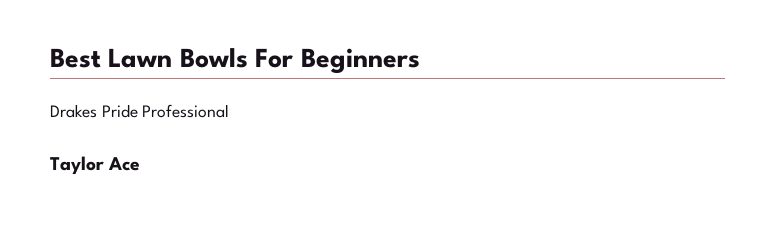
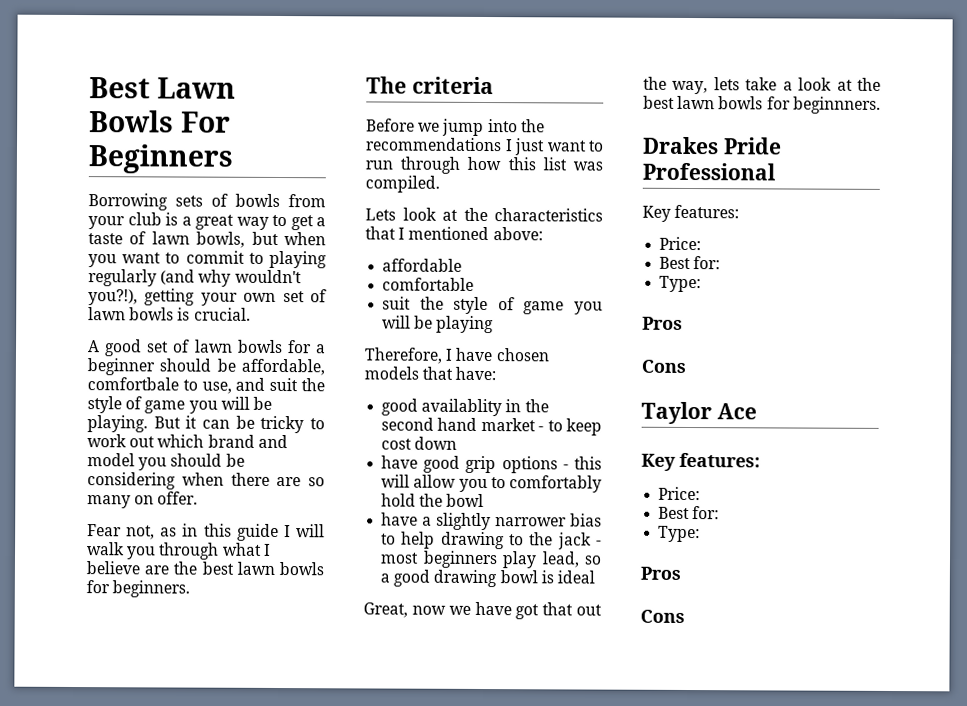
[50,104,230,118] [50,156,141,175] Drakes Pride Professional // Taylor Ace -> [88,193,326,211] [88,212,326,231] [88,231,326,248] [88,250,327,269] [88,269,302,287] [88,288,327,306] [88,307,251,321] [87,339,326,357] [87,358,325,376] [87,377,325,394] [87,396,272,414] [87,415,325,434] [87,434,288,449] [87,453,245,471] [87,472,325,490] [87,491,199,509] [87,523,325,541] [87,542,271,560] [86,561,324,576] [86,580,191,598] [366,76,494,95] [366,118,545,137] [365,137,604,156] [365,156,603,174] [365,175,440,193] [365,207,603,222] [365,226,543,241] [382,258,463,272] [382,277,475,291] [382,296,603,315] [382,315,495,334] [364,347,550,364] [364,366,497,381] [381,398,549,417] [381,417,602,436] [381,436,458,450] [381,455,602,474] [381,474,602,493] [381,493,485,508] [381,512,602,531] [381,531,602,550] [380,550,602,569] [380,569,595,588] [363,601,602,620] [643,76,881,95] [643,95,881,114] [642,136,782,155] [642,162,776,181] [642,204,740,222] [659,236,702,251] [659,256,721,270] [659,275,702,293] [642,316,683,330] [641,359,686,373] [641,401,757,425] [641,452,760,471] [658,486,701,501] [658,506,720,520] [658,525,701,543] [640,566,681,580] [640,609,685,623] Borrowing sets of bowls from your club is a great way to get a taste of lawn bowls, but when you want to commit to playing regularly (and why wouldn't you?!), getting your own set of lawn bowls is crucial. // A good set of lawn bowls for a beginner should be affordable, comfortbale to use, and suit the style of game you will be playing. But it can be tricky to work out which brand and model you should be considering when there are so many on offer. // Fear not, as in this guide I will walk you through what I believe are the best lawn bowls for beginners. // The criteria // Before we jump into the recommendations I just want to run through how this list was compiled. // Lets look at the characteristics that I mentioned above: // affordable // comfortable // suit the style of game you will be playing // Therefore, I have chosen models that have: // good availablity in the second hand market - to keep cost down // have good grip options - this will allow you to comfortably hold the bowl // have a slightly narrower bias to help drawing to the jack - most beginners play lead, so a good drawing bowl is ideal // Great, now we have got that out the way, lets take a look at the best lawn bowls for beginnners. // Drakes Pride Professional // Key features: // Price: // Best for: // Type: // Pros // Cons // Taylor Ace // Key features: // Price: // Best for: // Type: // Pros // Cons

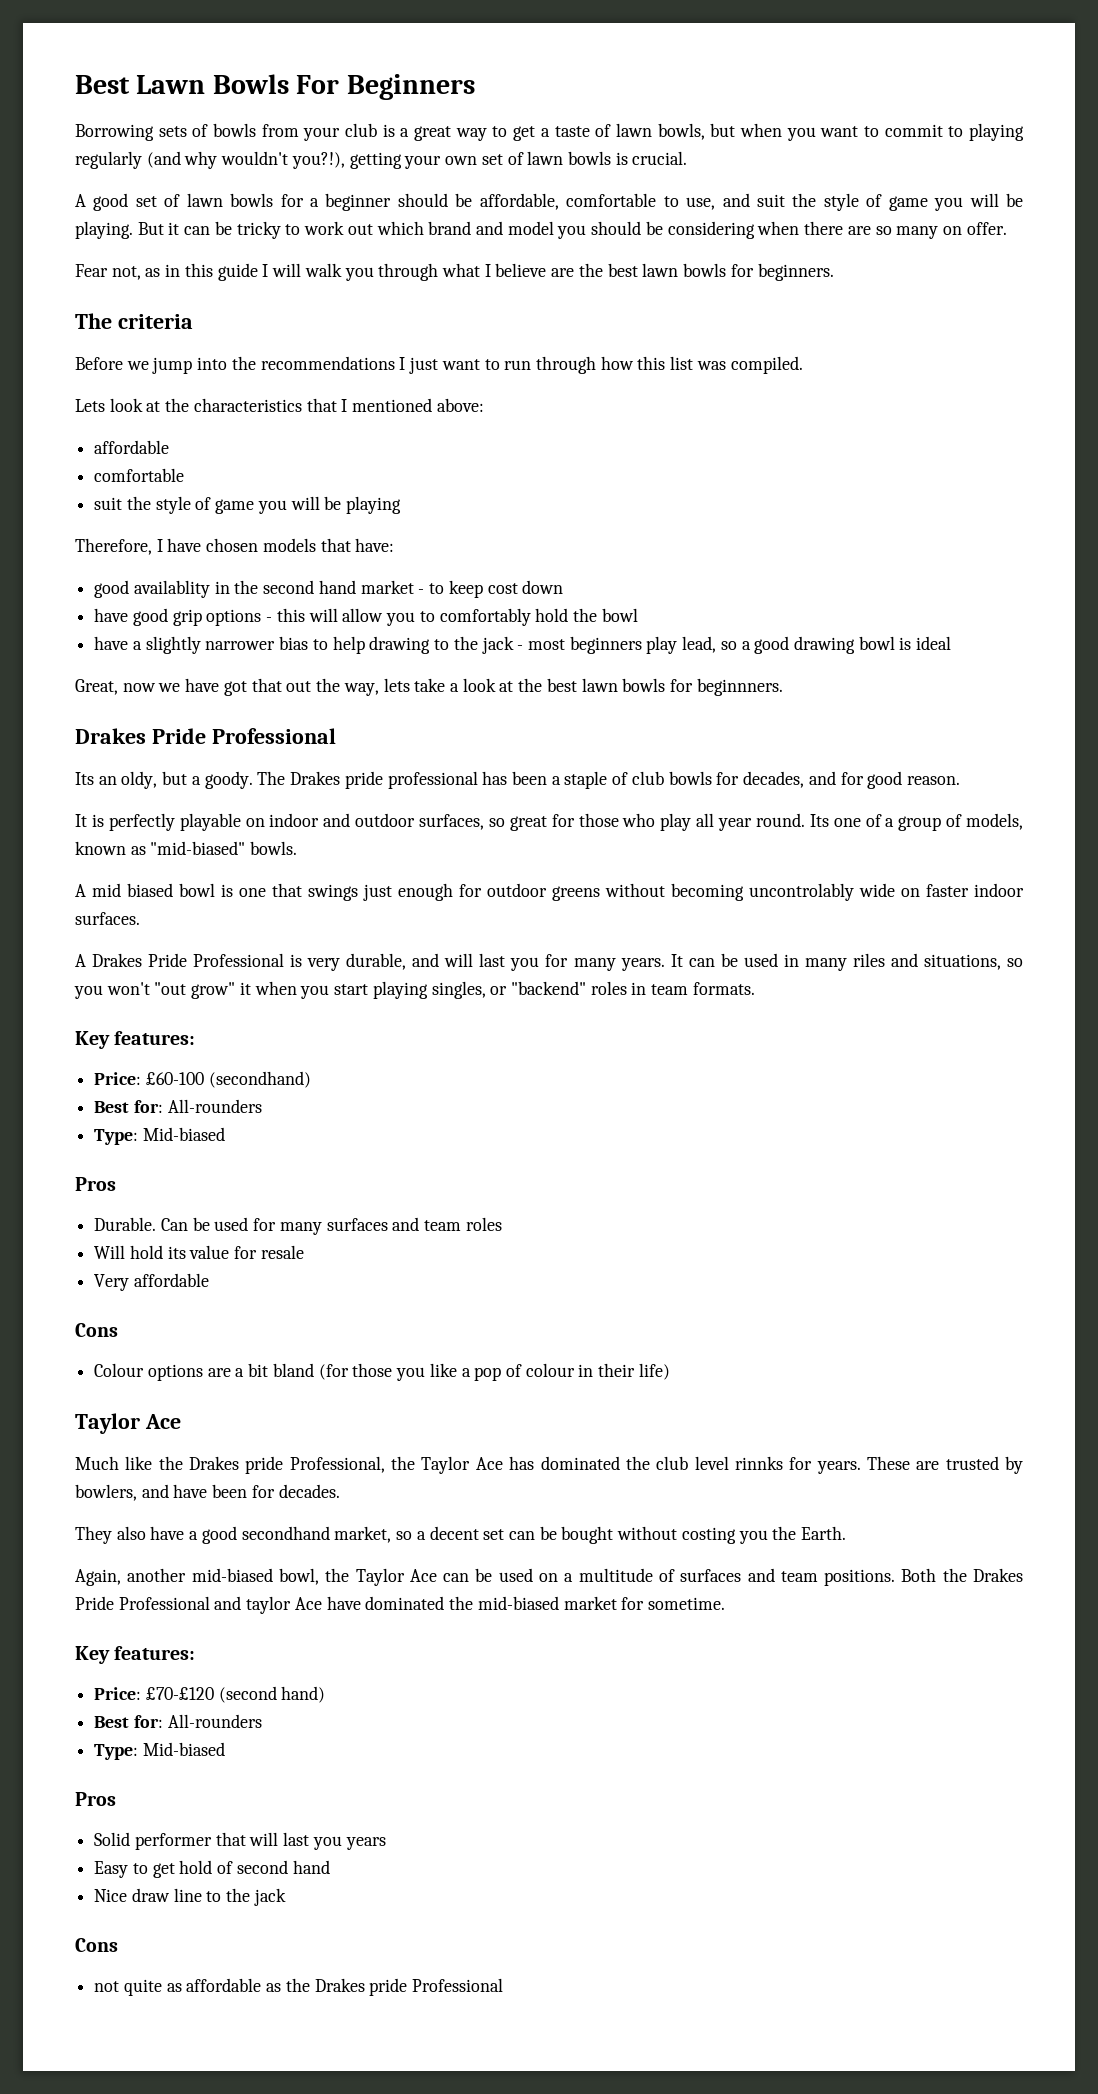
[87,377,179,391] comfortbale -> [566,193,657,207] comfortable
[642,204,740,222] [659,236,702,251] [659,256,721,270] [659,275,702,293] [642,316,683,330] [641,359,686,373] [641,401,757,425] [641,452,760,471] [658,486,701,501] [658,506,720,520] [658,525,701,543] [640,566,681,580] [640,609,685,623] Key features: // Price: // Best for: // Type: // Pros // Cons // Taylor Ace // Key features: // Price: // Best for: // Type: // Pros // Cons -> [75,771,960,789] [75,813,1023,831] [75,841,298,855] [75,883,1024,901] [75,912,140,925] [75,953,1024,971] [74,981,755,999] [75,1031,196,1049] [94,1071,311,1088] [94,1099,262,1113] [94,1127,225,1145] [75,1177,116,1191] [94,1217,502,1235] [94,1245,304,1259] [94,1273,209,1291] [75,1323,118,1337] [94,1363,670,1381] [75,1413,181,1434] [75,1456,1024,1474] [75,1484,340,1501] [75,1526,847,1544] [75,1568,1023,1586] [75,1596,725,1614] [75,1646,196,1664] [94,1686,326,1703] [94,1714,262,1728] [94,1742,225,1760] [75,1792,116,1806] [94,1832,386,1850] [94,1860,330,1878] [94,1888,286,1906] [75,1938,118,1952] [94,1978,504,1996] Its an oldy, but a goody. The Drakes pride professional has been a staple of club bowls for decades, and for good reason. // It is perfectly playable on indoor and outdoor surfaces, so great for those who play all year round. Its one of a group of models, known as "mid-biased" bowls. // A mid biased bowl is one that swings just enough for outdoor greens without becoming uncontrolably wide on faster indoor surfaces. // A Drakes Pride Professional is very durable, and will last you for many years. It can be used in many riles and situations, so you won't "out grow" it when you start playing singles, or "backend" roles in team formats. // Key features: // Price: £60-100 (secondhand) // Best for: All-rounders // Type: Mid-biased // Pros // Durable. Can be used for many surfaces and team roles // Will hold its value for resale // Very affordable // Cons // Colour options are a bit bland (for those you like a pop of colour in their life) // Taylor Ace // Much like the Drakes pride Professional, the Taylor Ace has dominated the club level rinnks for years. These are trusted by bowlers, and have been for decades. // They also have a good secondhand market, so a decent set can be bought without costing you the Earth. // Again, another mid-biased bowl, the Taylor Ace can be used on a multitude of surfaces and team positions. Both the Drakes Pride Professional and taylor Ace have dominated the mid-biased market for sometime. // Key features: // Price: £70-£120 (second hand) // Best for: All-rounders // Type: Mid-biased // Pros // Solid performer that will last you years // Easy to get hold of second hand // Nice draw line to the jack // Cons // not quite as affordable as the Drakes pride Professional

